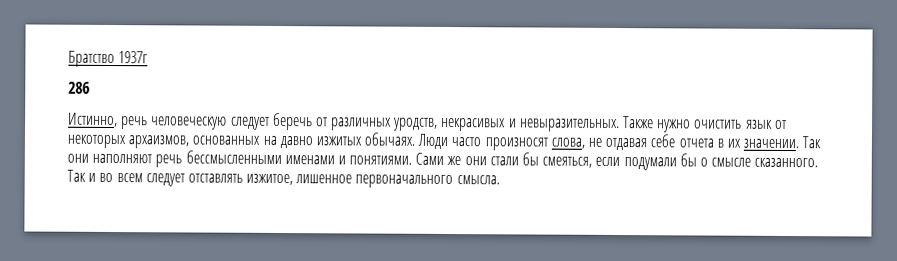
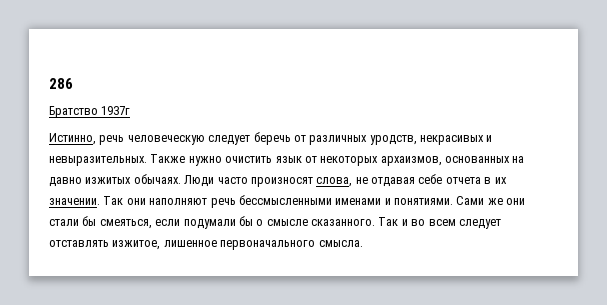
(68, 59) none -> [49,78,73,89] 286 //
[68,81,90,94] // 286 -> (131, 110) none

